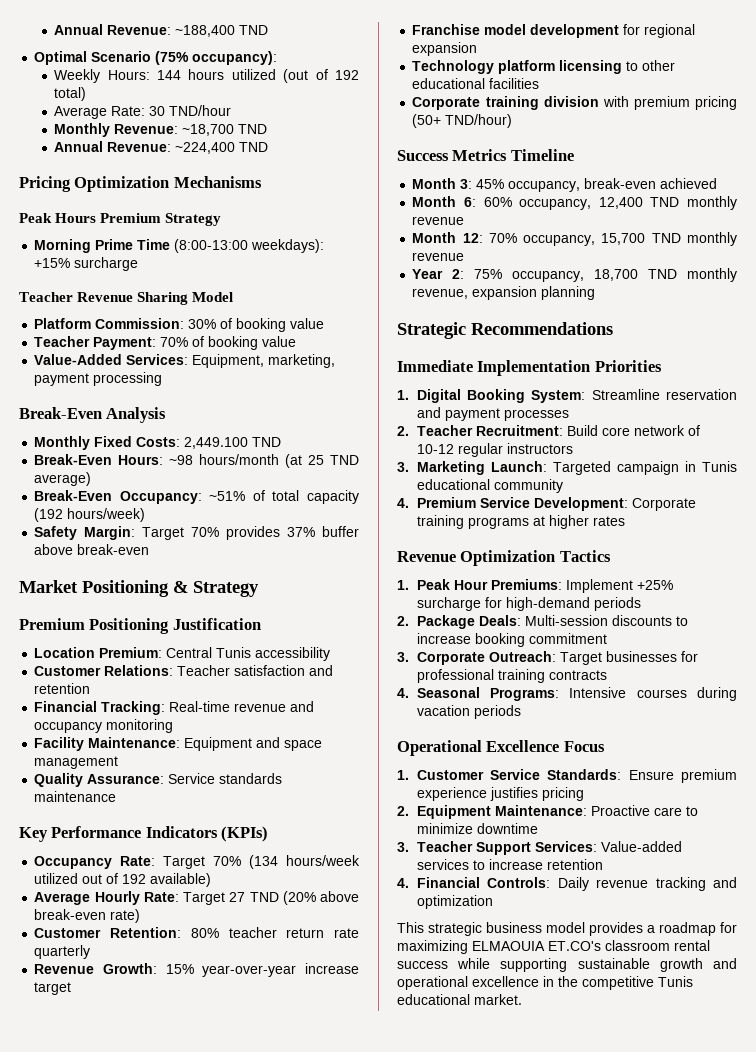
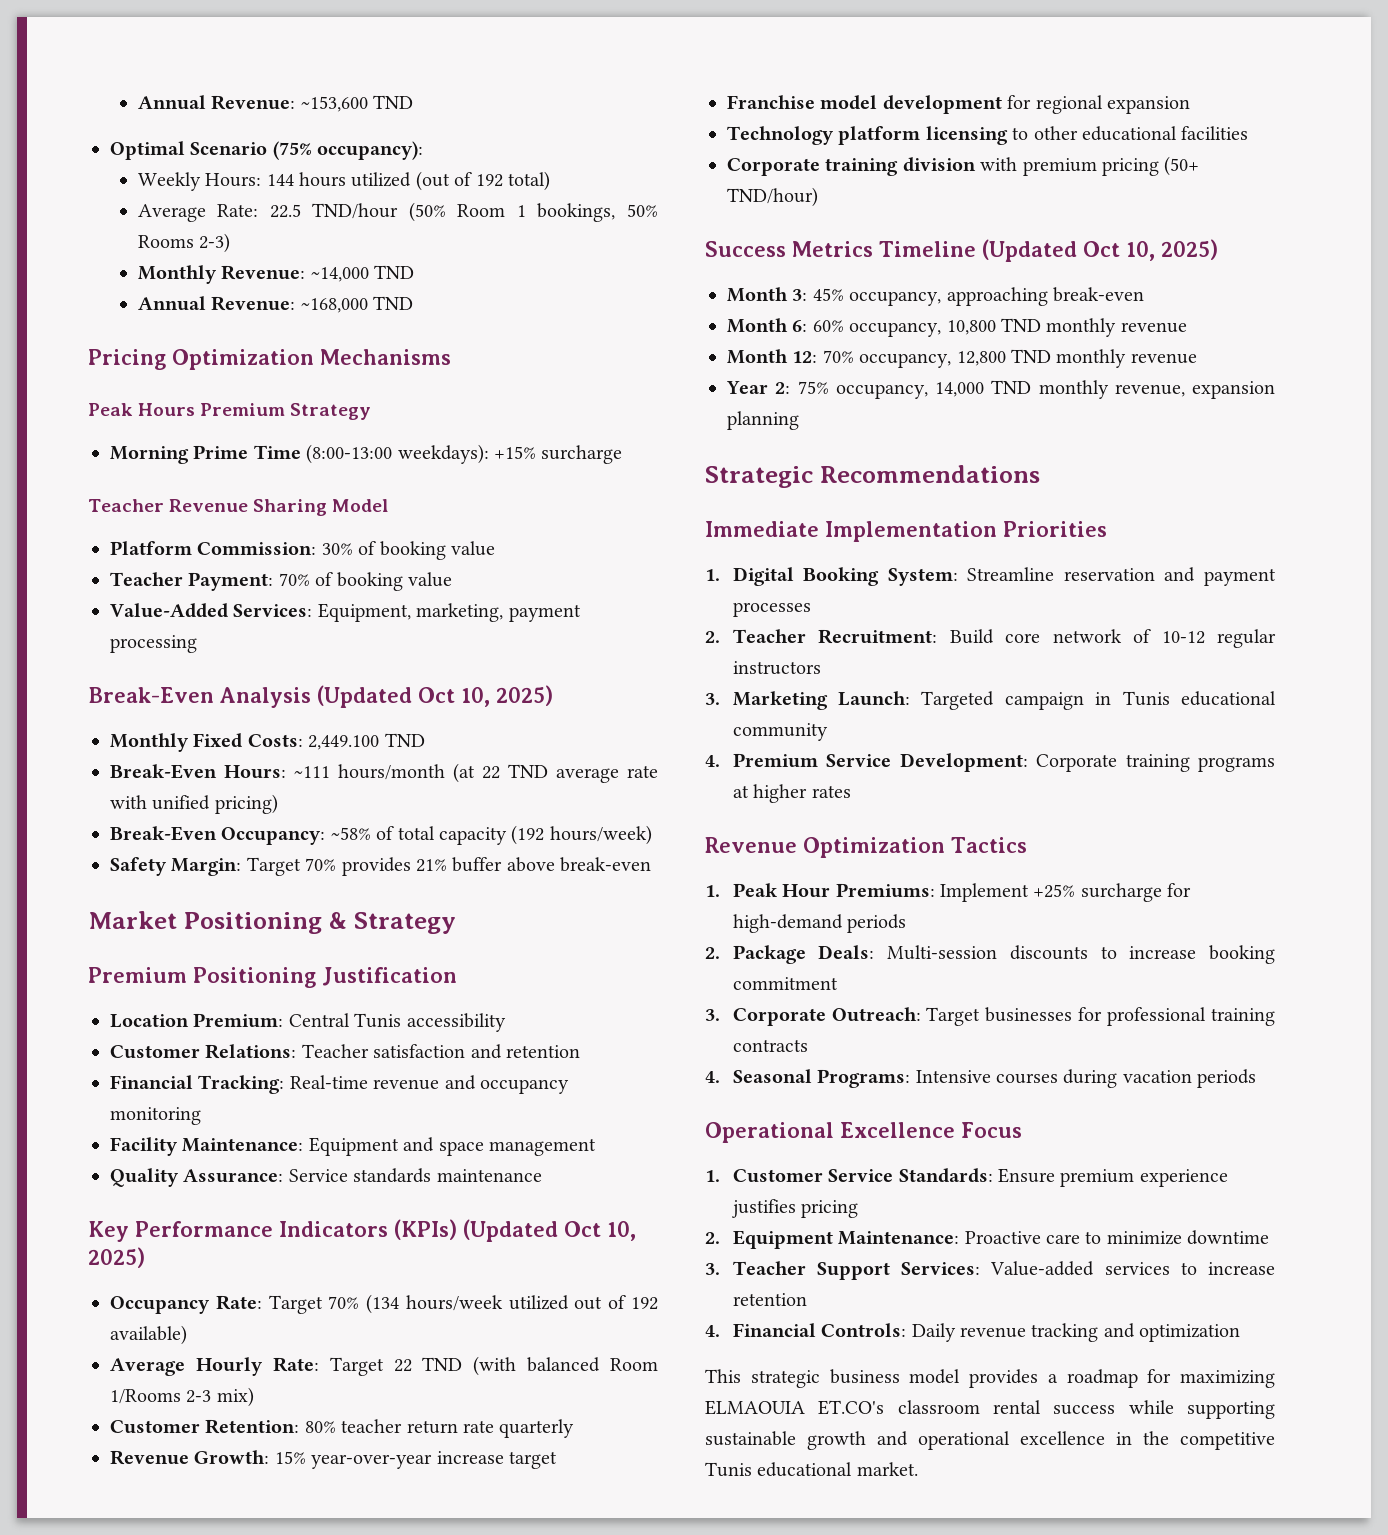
[54,24,236,37] Annual Revenue: ~188,400 -> [137,95,368,112] Annual Revenue: ~153,600
[149,106,166,116] 30 -> [269,204,301,218] 22.5
(232, 110) none -> [408,202,658,222] [137,233,231,253] (50% Room 1 bookings, 50% Rooms 2-3)
[182,124,235,136] ~18,700 -> [310,267,369,282] ~14,000
[175,142,236,154] ~224,400 -> [300,298,368,313] ~168,000
(167, 415) none -> [317,685,553,708] (Updated Oct 10, 2025)
[169,455,194,465] ~98 -> [294,766,330,778] ~111
[308,455,360,465] [34,472,92,486] 25 TND average) -> [482,764,658,783] [110,794,278,814] 22 TND average rate with unified pricing)
[209,491,246,501] ~51% -> [330,827,371,840] ~58%
[287,527,316,537] 37% -> [416,859,447,872] 21%
(269, 834) none -> [463,1219,636,1242] [88,1247,145,1268] (Updated Oct 10, 2025)
[229,891,360,905] [34,909,141,923] 27 TND (20% above break-even rate) -> [393,1356,658,1376] [110,1387,254,1407] 22 TND (with balanced Room 1/Rooms 2-3 mix)
(574, 155) none -> [982,239,1218,262] (Updated Oct 10, 2025)
[584,178,718,189] break-even achieved -> [946,287,1144,306] approaching break-even
[598,197,643,209] 12,400 -> [946,320,996,335] 10,800
[601,233,646,245] 15,700 -> [956,351,1006,366] 12,800
[594,269,639,281] 18,700 -> [935,382,984,397] 14,000

